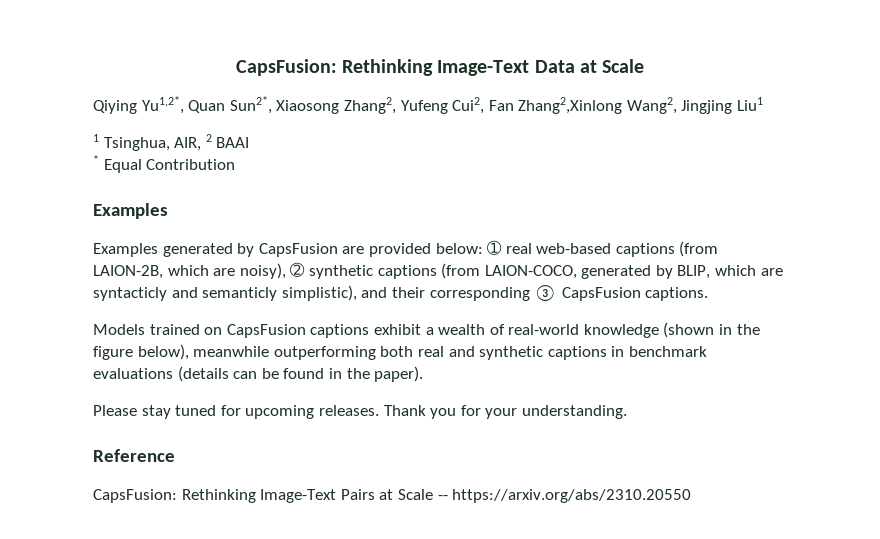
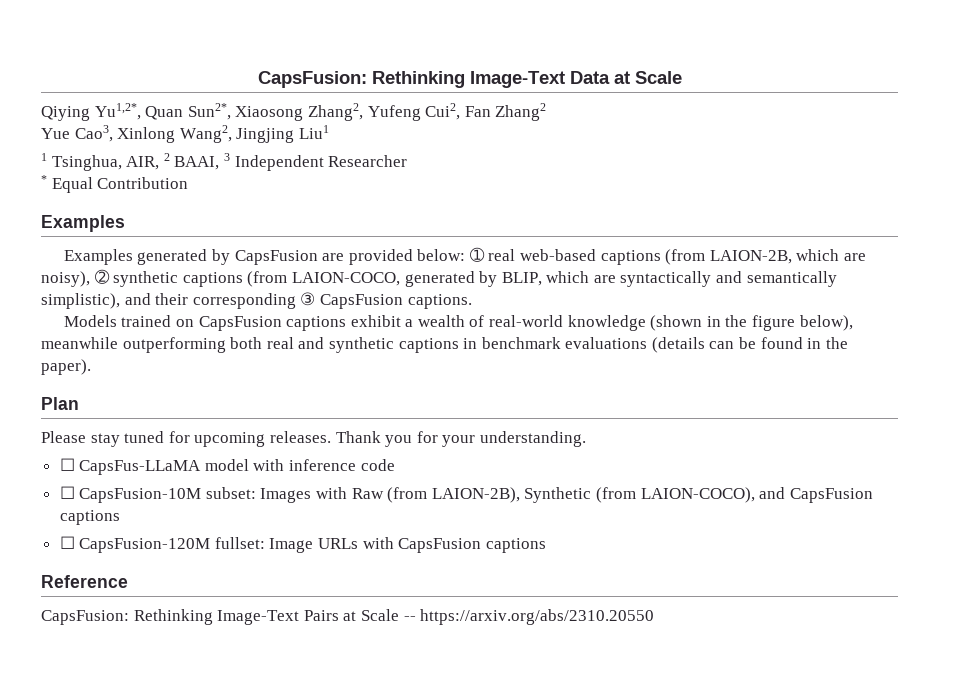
[518,97,623,114] Zhang2,Xinlong -> [495,103,547,121] [41,125,176,143] Zhang2 // Yue Cao3, Xinlong
[216,137,250,148] BAAI -> [174,153,408,171] BAAI, 3 Independent Researcher
[93,287,278,301] syntacticly and semanticly -> [620,271,837,287] syntactically and semantically
(424, 374) none -> [41,397,79,410] // Plan
(627, 412) none -> [59,458,395,475] [59,486,873,503] [59,510,120,525] [59,536,546,553] // ☐ CapsFus-LLaMA model with inference code // ☐ CapsFusion-10M subset: Images with Raw (from LAION-2B), Synthetic (from LAION-COCO), and CapsFusion captions // ☐ CapsFusion-120M fullset: Image URLs with CapsFusion captions

